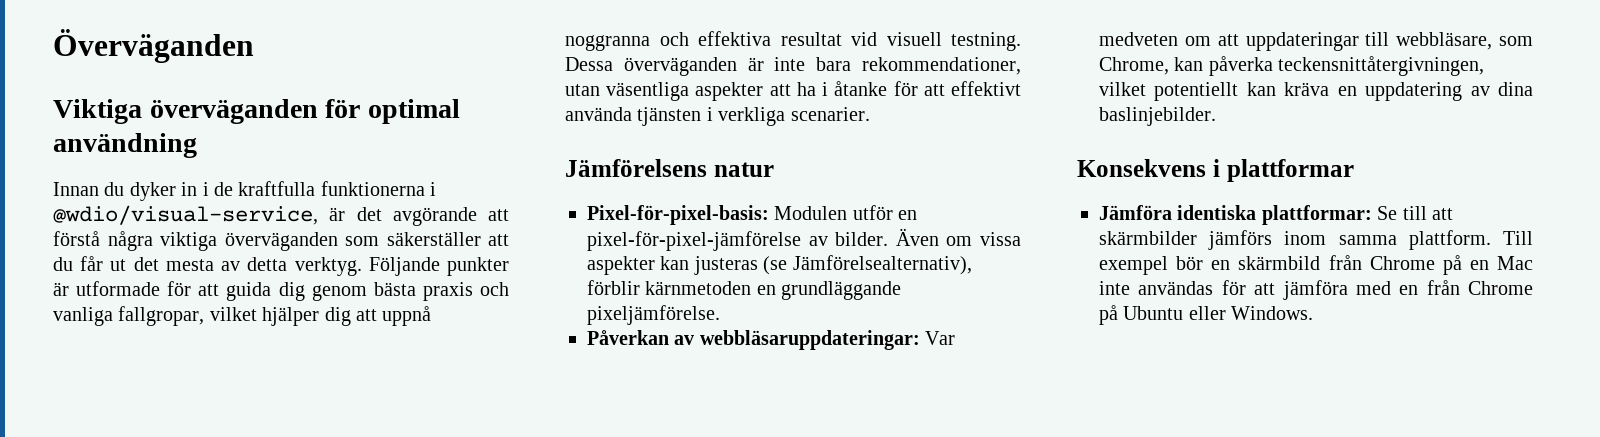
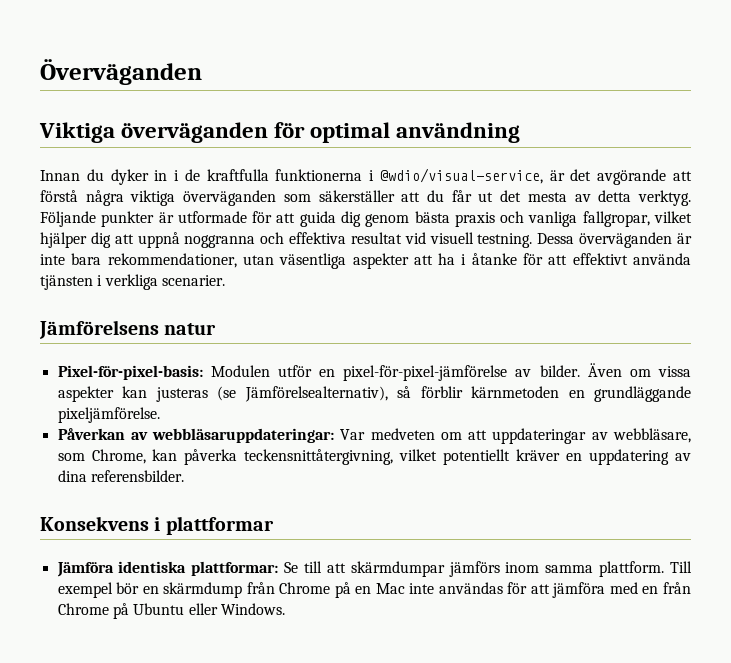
(972, 265) none -> [397,386,412,398] så
[1365,32,1390,46] till -> [591,432,608,440] av
[1278,56,1485,76] teckensnittåtergivningen, -> [244,449,394,465] teckensnittåtergivning,
[1246,82,1330,96] kan kräva -> [516,449,561,461] kräver
[1099,107,1216,126] baslinjebilder. -> [90,470,184,482] referensbilder.
[1099,231,1197,245] skärmbilder -> [350,561,445,577] skärmdumpar
[1238,256,1321,270] skärmbild -> [163,582,243,598] skärmdump

